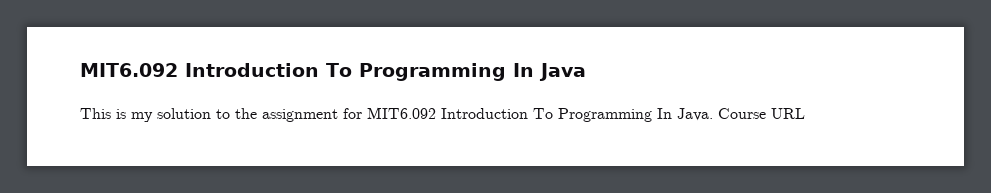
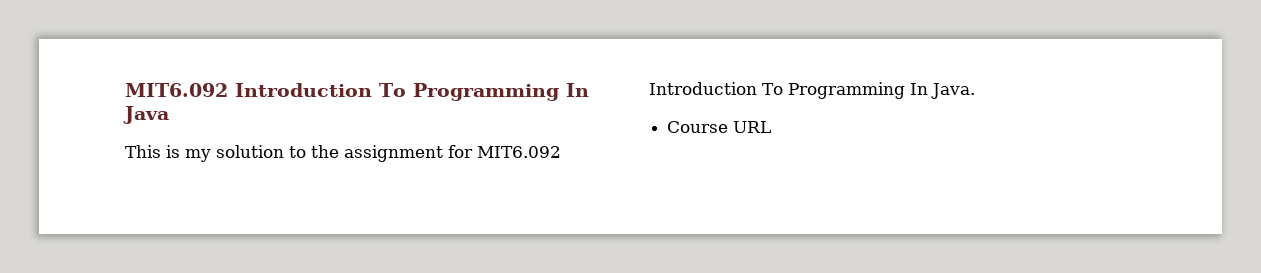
(713, 114) none -> (975, 91) //

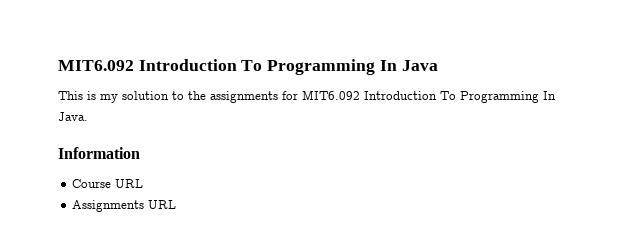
[344,145,443,162] assignment -> [210,91,278,103] assignments
(975, 91) none -> [58,147,140,159] // Information
(772, 127) none -> [72,200,177,212] // Assignments URL

